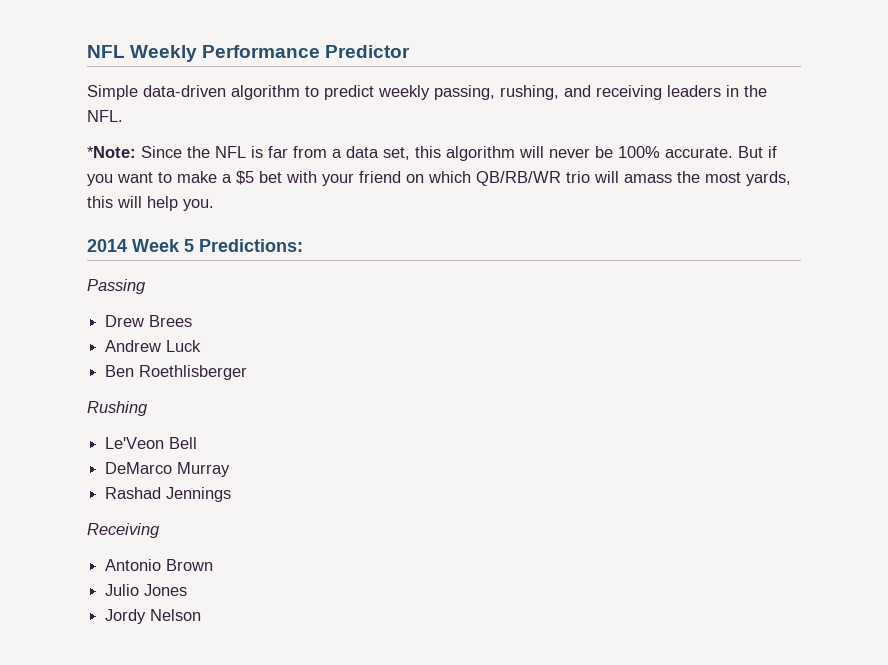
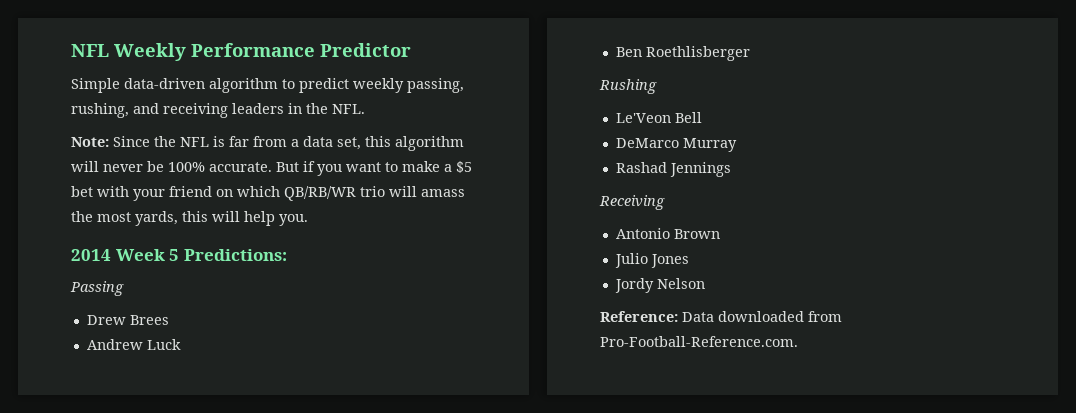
[87,146,136,158] *Note: -> [71,137,109,147] Note:
(202, 615) none -> [600,311,842,322] [600,336,798,347] // Reference: Data downloaded from Pro-Football-Reference.com.

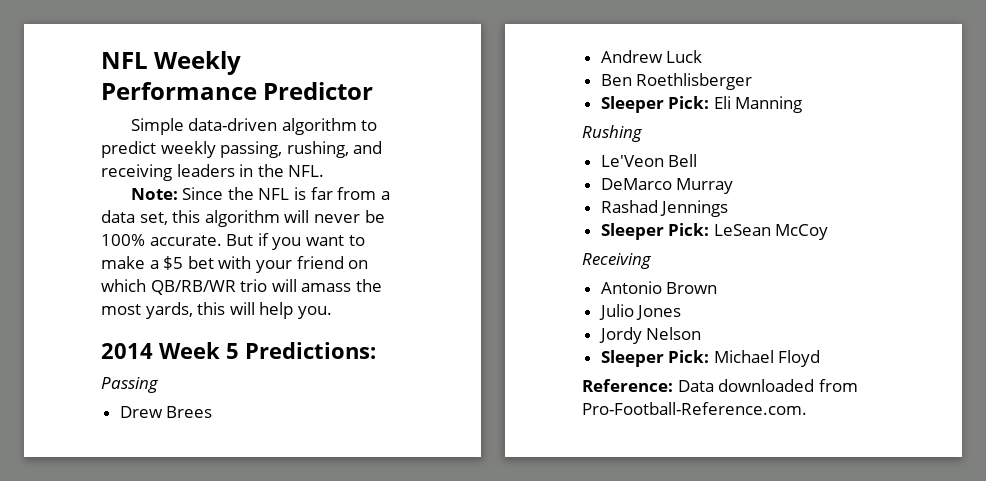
(750, 53) none -> [600,96,803,113] // Sleeper Pick: Eli Manning
(731, 169) none -> [600,223,829,240] // Sleeper Pick: LeSean McCoy
(705, 283) none -> [600,350,821,367] // Sleeper Pick: Michael Floyd

